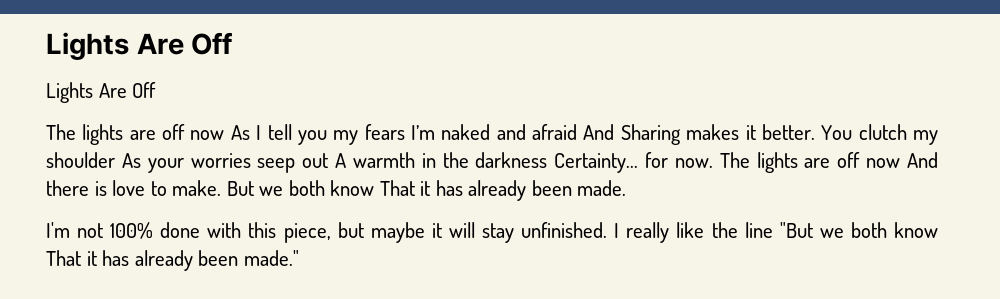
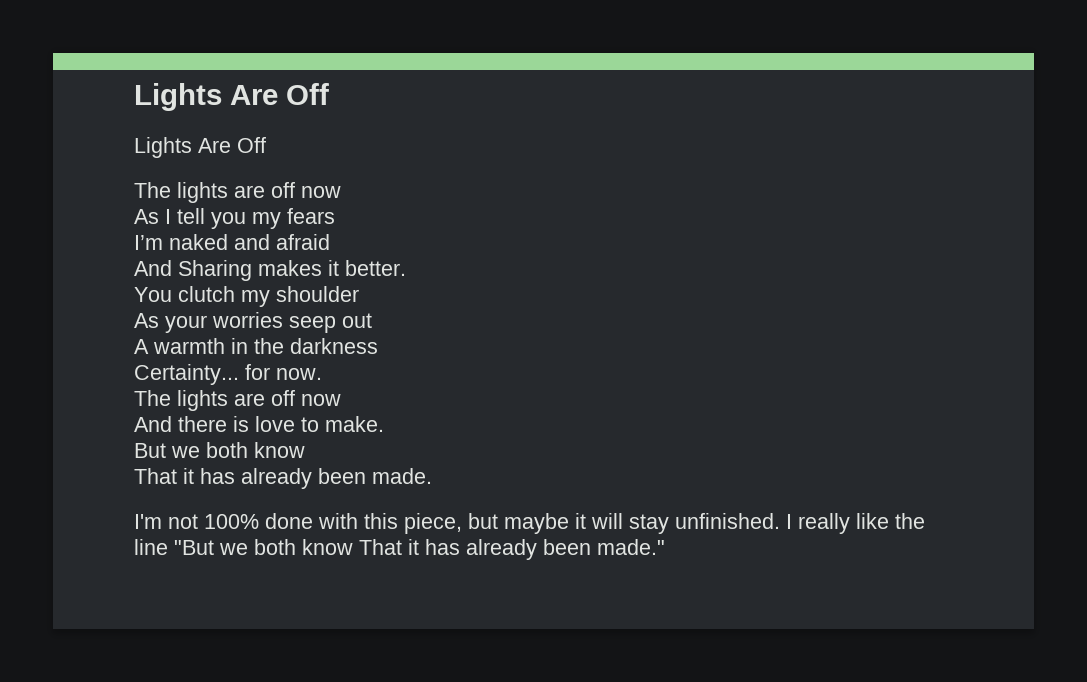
(225, 135) none -> (341, 192) //
(405, 132) none -> (335, 216) //
(578, 132) none -> (330, 242) //
(815, 132) none -> (406, 268) //
(115, 160) none -> (359, 294) //
(329, 160) none -> (372, 320) //
(548, 160) none -> (378, 346) //
[719,152,901,173] The lights are off now -> [134,390,341,411] // The lights are off now //
(222, 188) none -> (384, 424) //
(375, 188) none -> (305, 450) //

